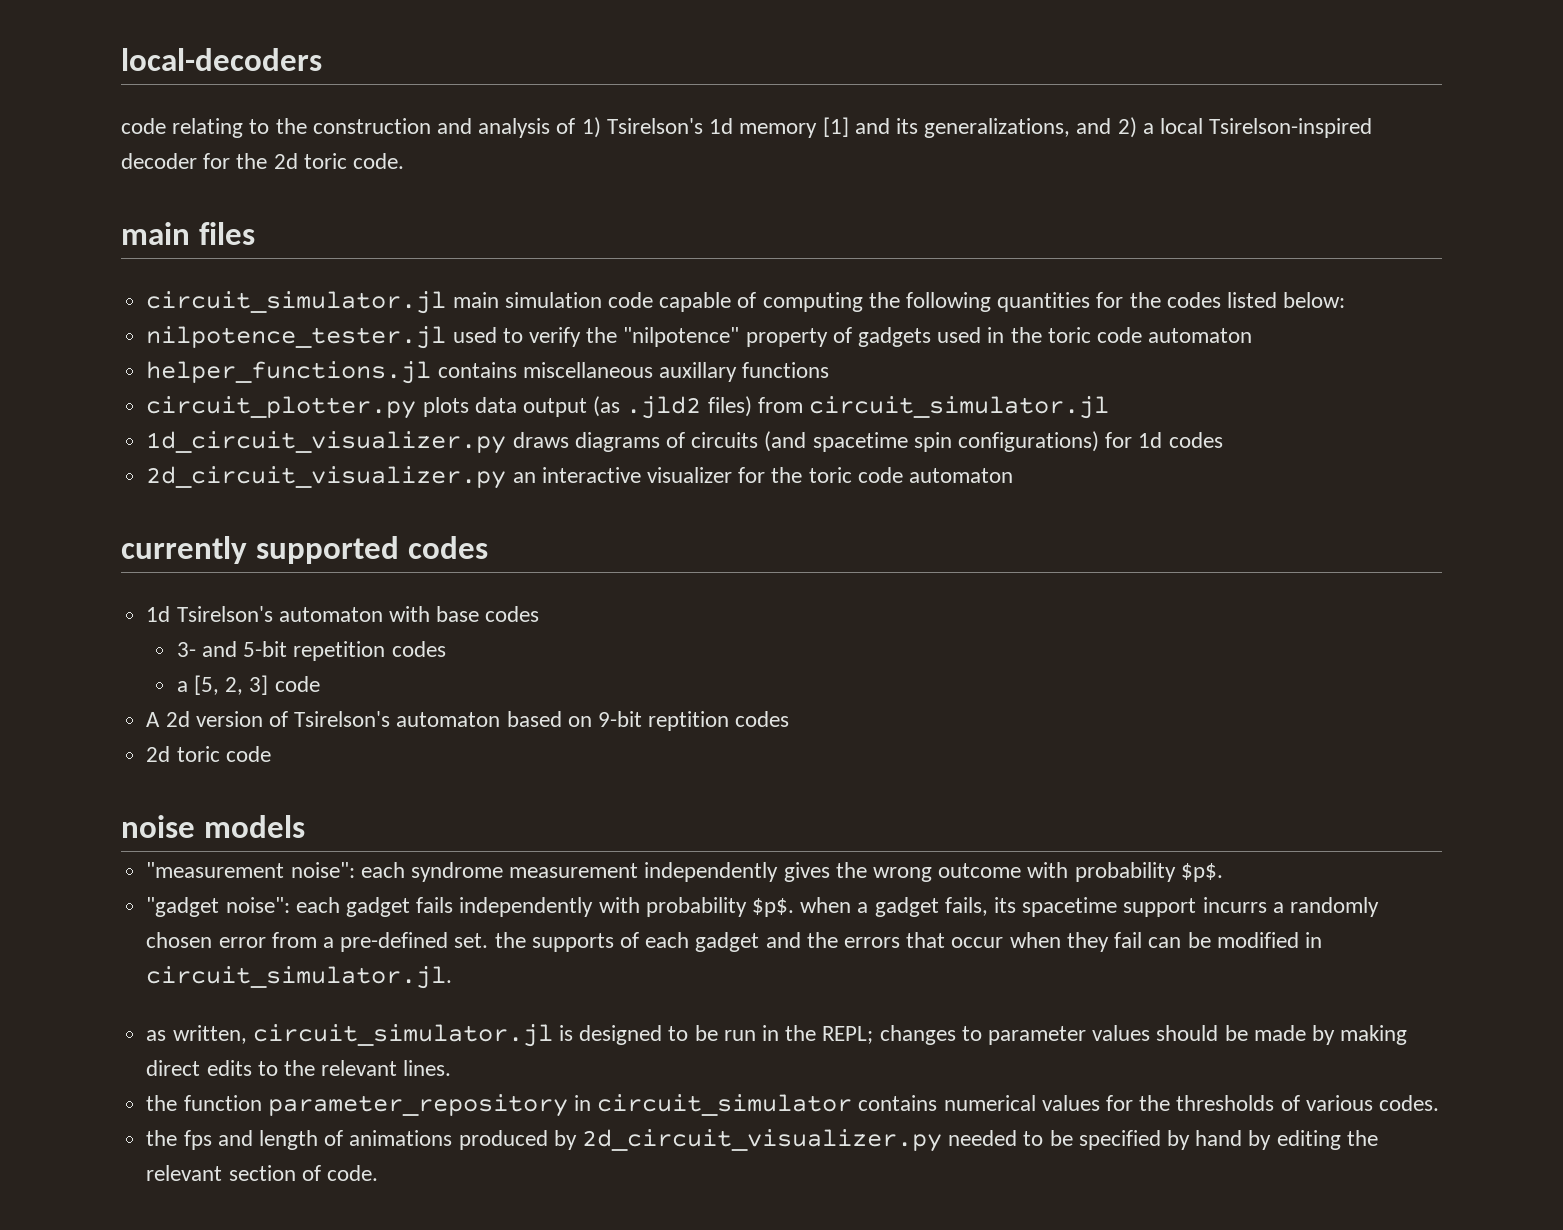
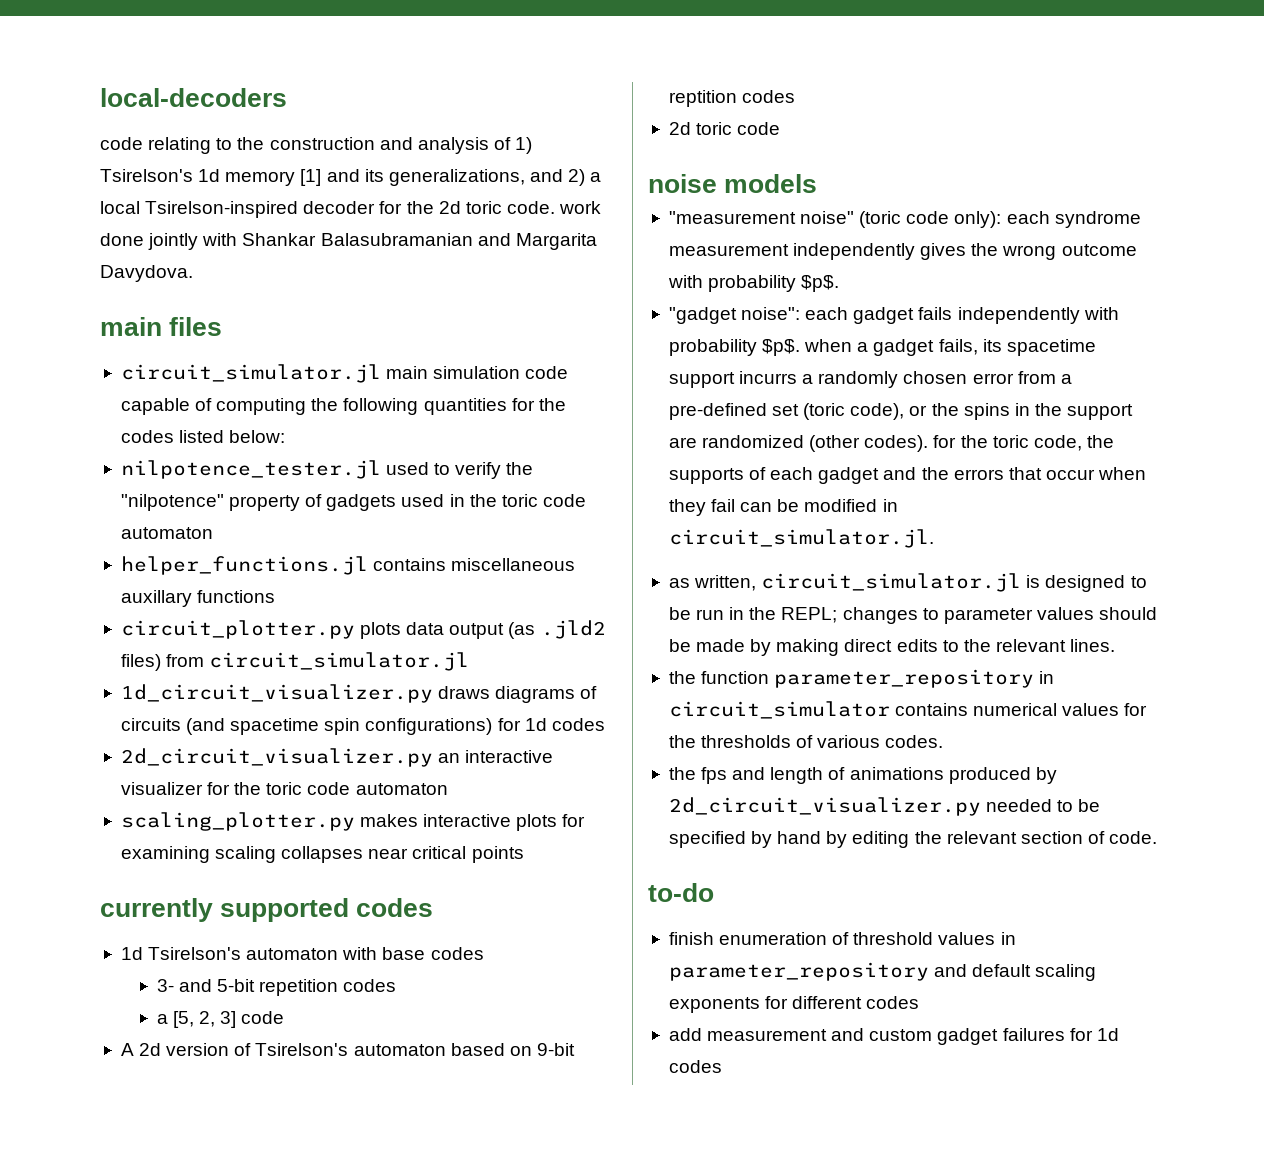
(405, 161) none -> [559,201,602,214] [100,233,597,250] [100,265,193,282] work done jointly with Shankar Balasubramanian and Margarita Davydova.
(1013, 475) none -> [120,812,586,831] [120,846,524,863] // scaling_plotter.py makes interactive plots for examining scaling collapses near critical points
[290,862,355,878] noise": -> [800,211,1002,228] noise" (toric code only):
[454,933,489,948] set. -> [772,403,1134,420] [668,435,1082,452] set (toric code), or the spins in the support are randomized (other codes). for the toric code,
(378, 1173) none -> [648,883,714,902] [668,932,1016,945] [668,962,1097,981] [668,996,920,1013] [668,1028,1119,1045] [668,1060,722,1073] // to-do // finish enumeration of threshold values in parameter_repository and default scaling exponents for different codes // add measurement and custom gadget failures for 1d codes

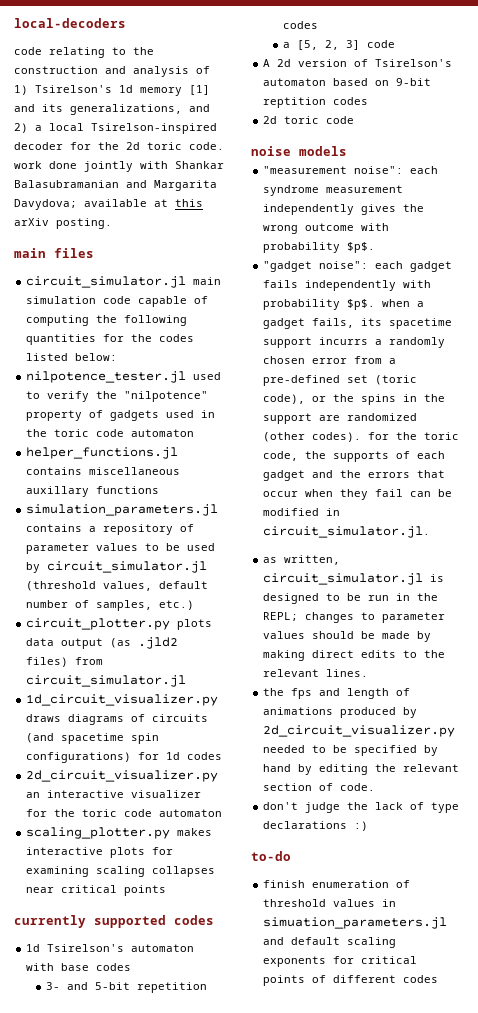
[100,265,193,282] Davydova. -> [14,199,203,210] [14,218,112,229] Davydova; available at this arXiv posting.
(276, 596) none -> [26,504,219,516] [26,524,195,535] [26,543,216,554] [26,561,208,573] [26,581,209,591] [26,600,195,611] // simulation_parameters.jl contains a repository of parameter values to be used by circuit_simulator.jl (threshold values, default number of samples, etc.)
[800,211,1002,228] noise" (toric code only): -> [354,166,404,174] noise":
[668,669,1055,688] [668,701,1148,719] [668,735,944,748] // the function parameter_repository in circuit_simulator contains numerical values for the thresholds of various codes. -> (369, 673) none
(1158, 837) none -> [263,802,460,813] [263,821,369,831] // don't judge the lack of type declarations :)
[668,962,929,981] parameter_repository -> [263,917,448,929] simuation_parameters.jl
(789, 1002) none -> [361,956,418,964] [263,975,327,986] critical points of
[668,1028,1119,1045] [668,1060,722,1073] // add measurement and custom gadget failures for 1d codes -> (439, 979) none

